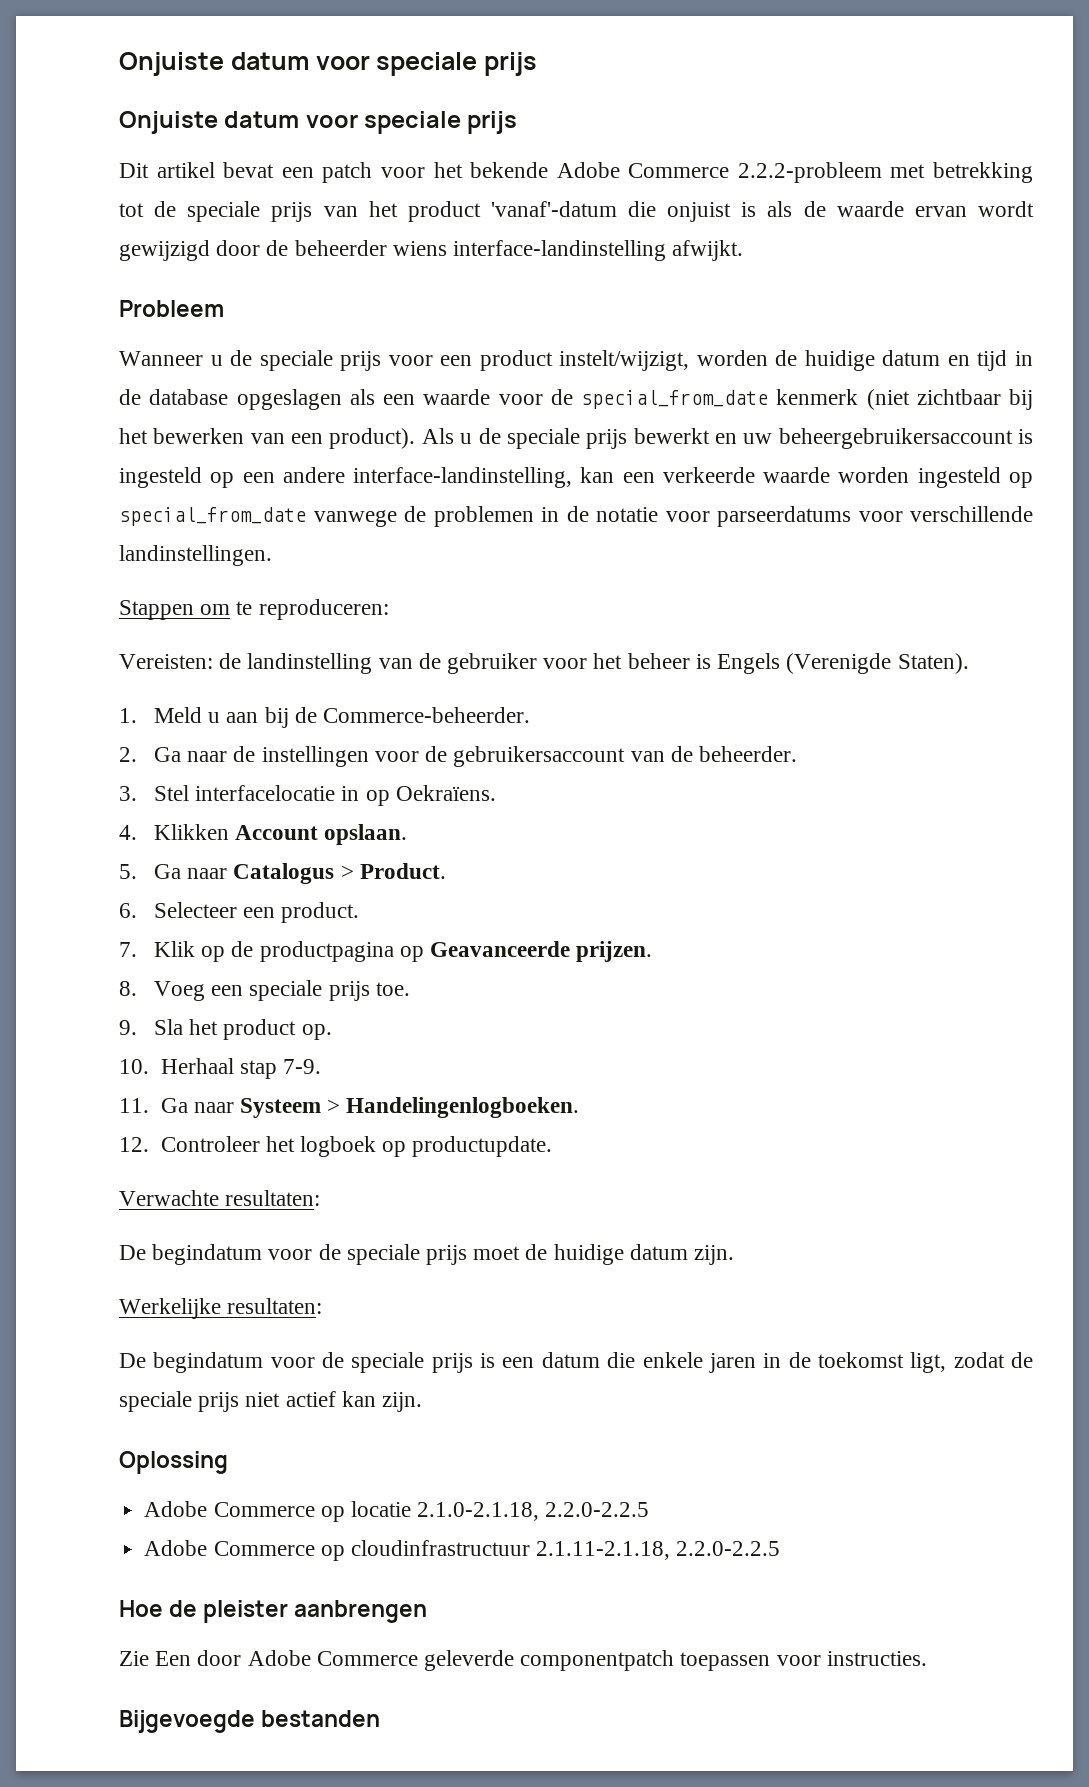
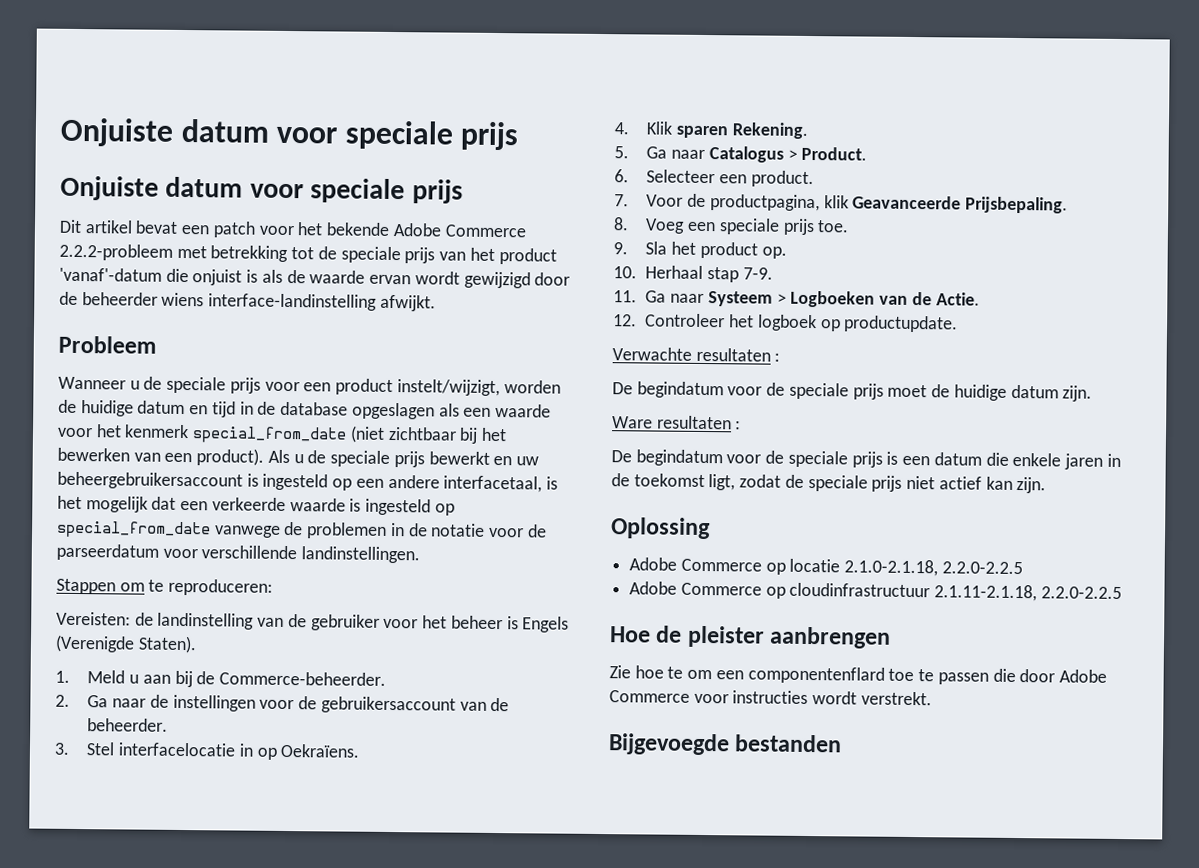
[550,389,859,409] de special_from_date kenmerk -> [95,424,348,444] het kenmerk special_from_date
[353,467,615,488] interface-landinstelling, kan -> [443,475,559,493] [57,495,177,513] interfacetaal, is het mogelijk dat
[838,467,910,483] worden -> [349,498,362,512] is
[717,506,851,527] parseerdatums -> [527,524,547,538] [56,543,159,561] de parseerdatum
[154,824,408,845] Klikken Account opslaan. -> [646,121,808,139] Klik sparen Rekening.
[154,941,653,962] Klik op de productpagina op Geavanceerde prijzen. -> [646,193,1069,214] Voor de productpagina, klik Geavanceerde Prijsbepaling.
[346,1097,580,1118] Handelingenlogboeken. -> [790,290,980,308] Logboeken van de Actie.
[225,1190,321,1206] resultaten: -> [695,347,781,362] resultaten :
[119,1298,323,1319] Werkelijke resultaten: -> [612,415,742,430] Ware resultaten :
[155,1650,927,1671] Een door Adobe Commerce geleverde componentpatch toepassen voor instructies. -> [634,665,1107,685] [609,690,932,706] hoe te om een componentenflard toe te passen die door Adobe Commerce voor instructies wordt verstrekt.

